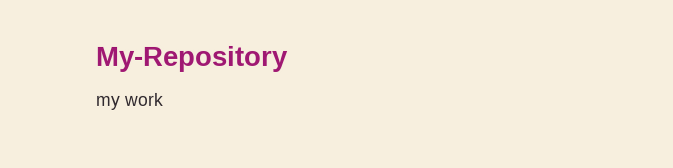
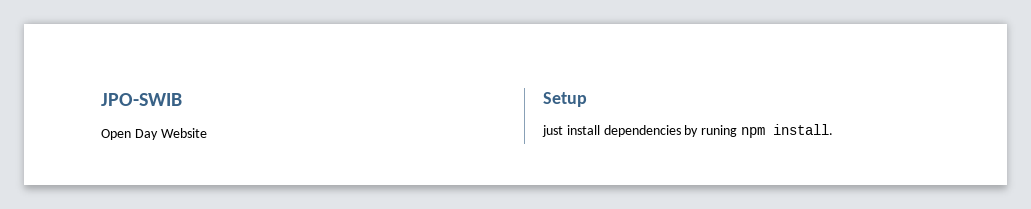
[96,45,289,72] [95,92,163,110] My-Repository // my work -> [101,93,182,106] [101,128,207,140] [543,92,587,107] [542,124,833,138] JPO-SWIB // Open Day Website // Setup // just install dependencies by runing npm install.

